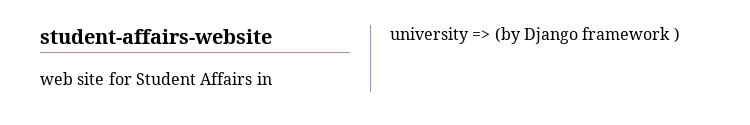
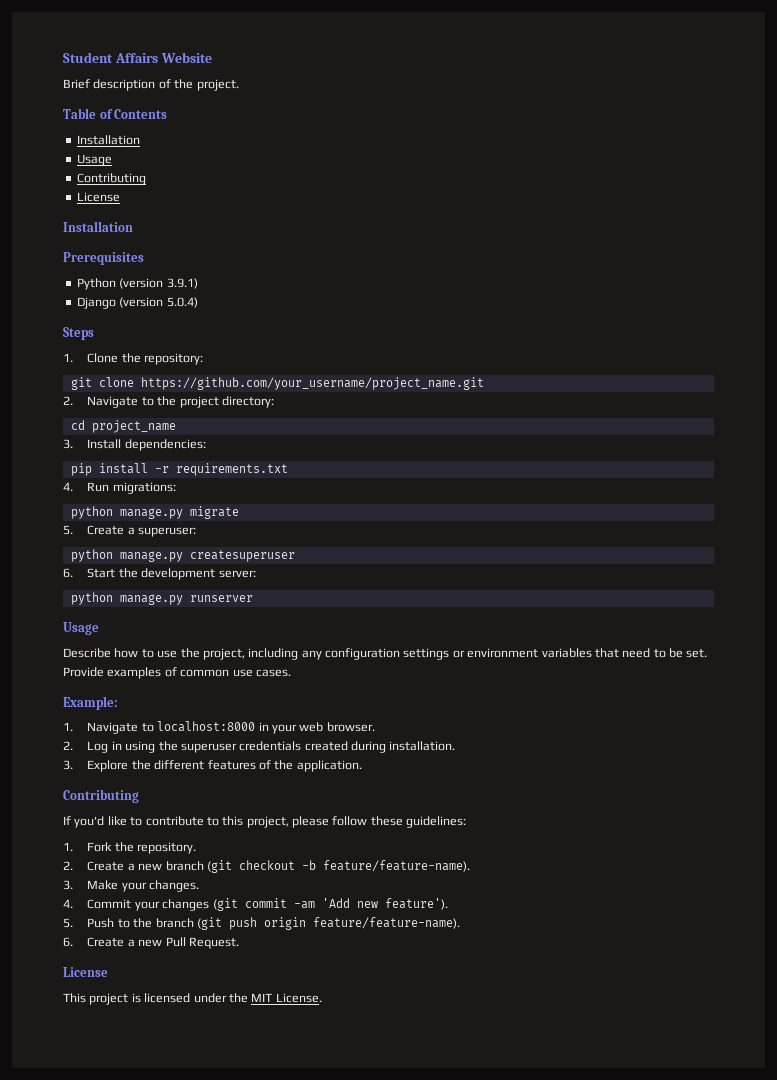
[40,29,272,44] [40,72,272,85] [390,27,680,44] student-affairs-website // web site for Student Affairs in university => (by Django framework ) -> [63,52,212,63] [63,79,239,91] [63,108,168,119] [76,135,140,145] [76,154,112,166] [76,173,146,185] [76,192,120,202] [63,221,133,232] [63,252,144,265] [76,278,198,290] [76,297,198,309] [63,327,94,340] [63,353,204,365] [70,377,484,390] [63,396,274,408] [70,420,176,433] [63,439,206,451] [70,463,288,476] [63,482,176,494] [70,506,239,519] [63,525,197,537] [70,549,295,562] [63,568,256,580] [70,592,253,605] [63,622,99,635] [63,648,708,660] [63,667,291,679] [63,696,118,710] [63,721,375,734] [63,741,456,753] [63,760,362,772] [63,789,139,803] [63,816,467,828] [63,842,197,854] [63,860,470,873] [63,880,200,892] [63,898,448,911] [63,917,460,930] [63,937,239,949] [63,967,108,977] [63,993,322,1005] Student Affairs Website // Brief description of the project. // Table of Contents // Installation // Usage // Contributing // License // Installation // Prerequisites // Python (version 3.9.1) // Django (version 5.0.4) // Steps // 1. Clone the repository: // git clone https://github.com/your_username/project_name.git // 2. Navigate to the project directory: // cd project_name // 3. Install dependencies: // pip install -r requirements.txt // 4. Run migrations: // python manage.py migrate // 5. Create a superuser: // python manage.py createsuperuser // 6. Start the development server: // python manage.py runserver // Usage // Describe how to use the project, including any configuration settings or environment variables that need to be set. Provide examples of common use cases. // Example: // 1. Navigate to localhost:8000 in your web browser. // 2. Log in using the superuser credentials created during installation. // 3. Explore the different features of the application. // Contributing // If you'd like to contribute to this project, please follow these guidelines: // 1. Fork the repository. // 2. Create a new branch (git checkout -b feature/feature-name). // 3. Make your changes. // 4. Commit your changes (git commit -am 'Add new feature'). // 5. Push to the branch (git push origin feature/feature-name). // 6. Create a new Pull Request. // License // This project is licensed under the MIT License.

